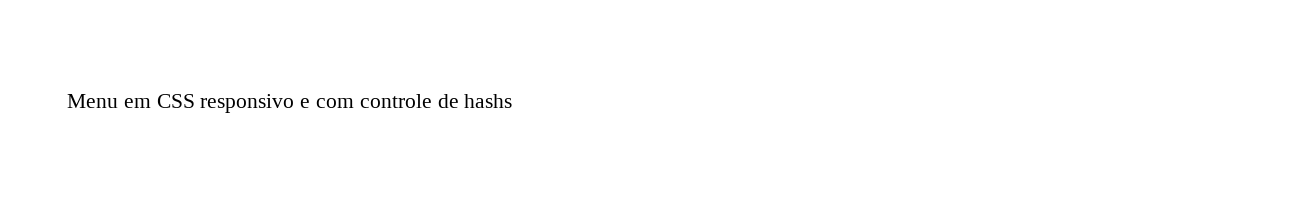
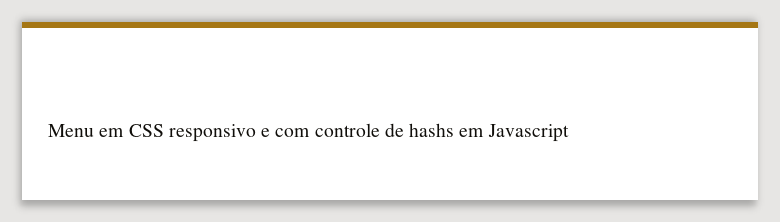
(513, 101) none -> [459,124,569,142] em Javascript

